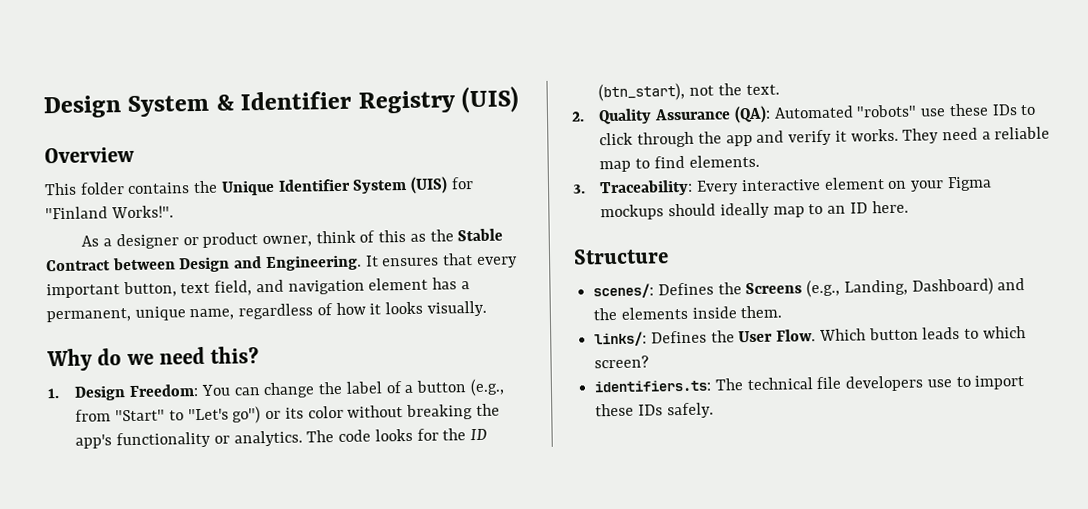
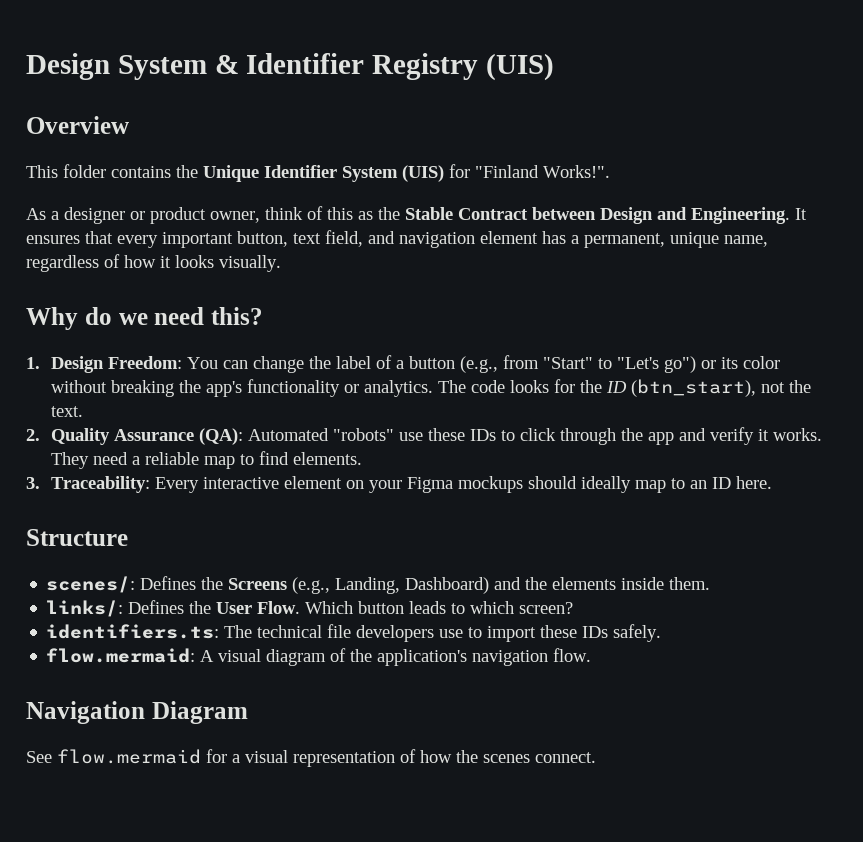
(714, 410) none -> [46,648,592,666] [26,701,248,724] [26,749,596,767] // flow.mermaid: A visual diagram of the application's navigation flow. // Navigation Diagram // See flow.mermaid for a visual representation of how the scenes connect.

